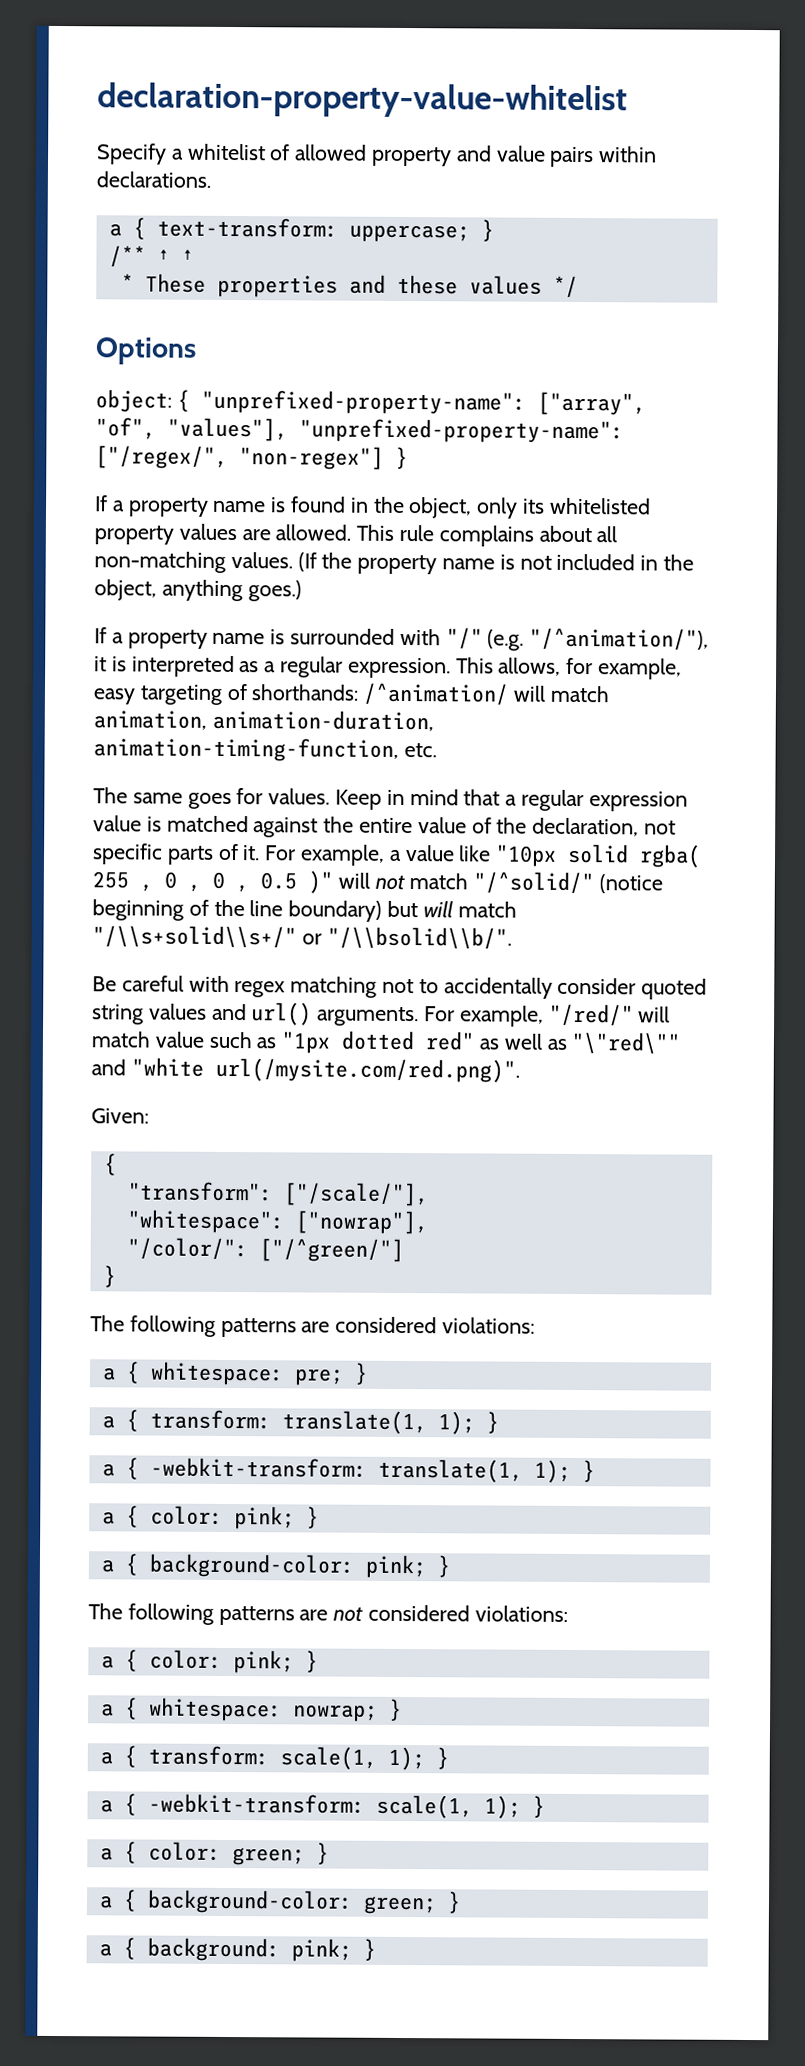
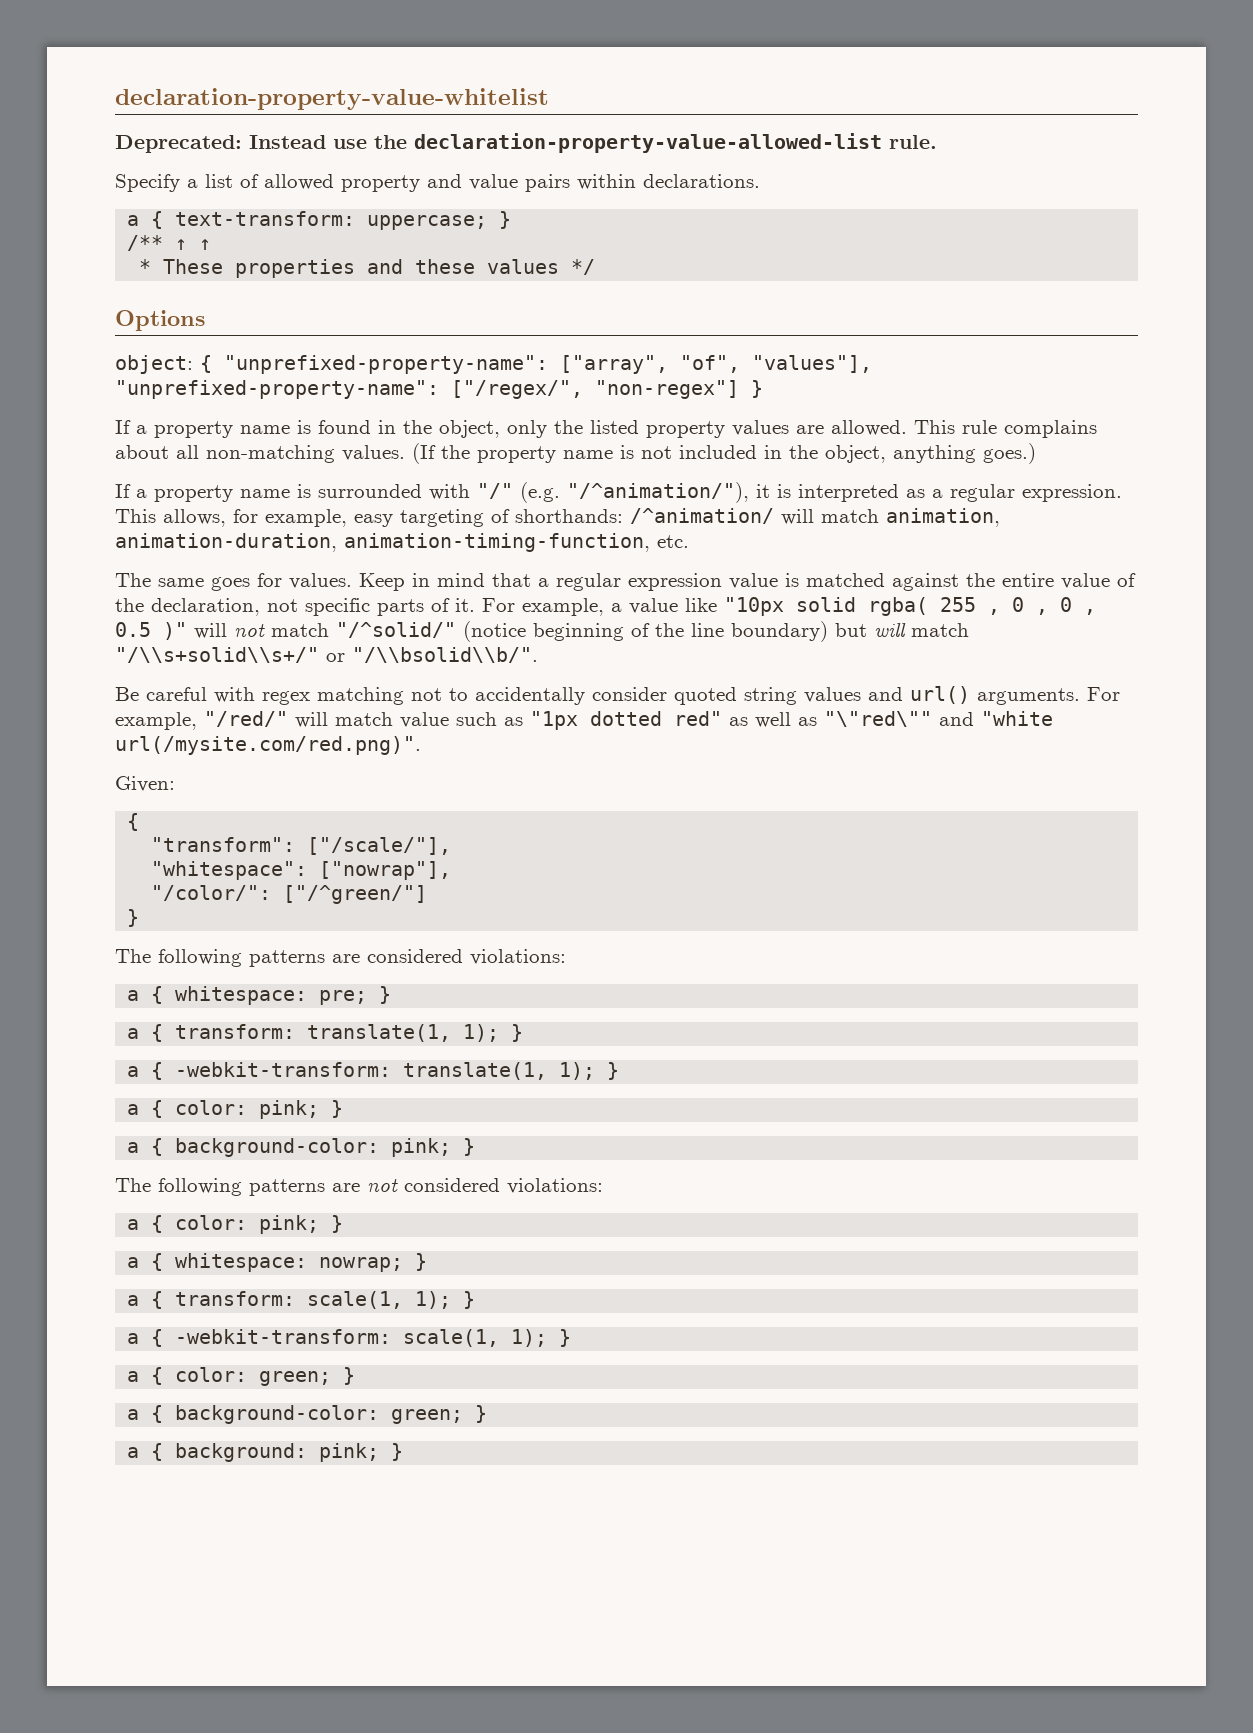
(628, 100) none -> [115,133,937,153] // Deprecated: Instead use the declaration-property-value-allowed-list rule.
[187,143,266,161] whitelist -> [205,174,233,188] list
[522,497,651,515] its whitelisted -> [554,420,639,434] the listed

